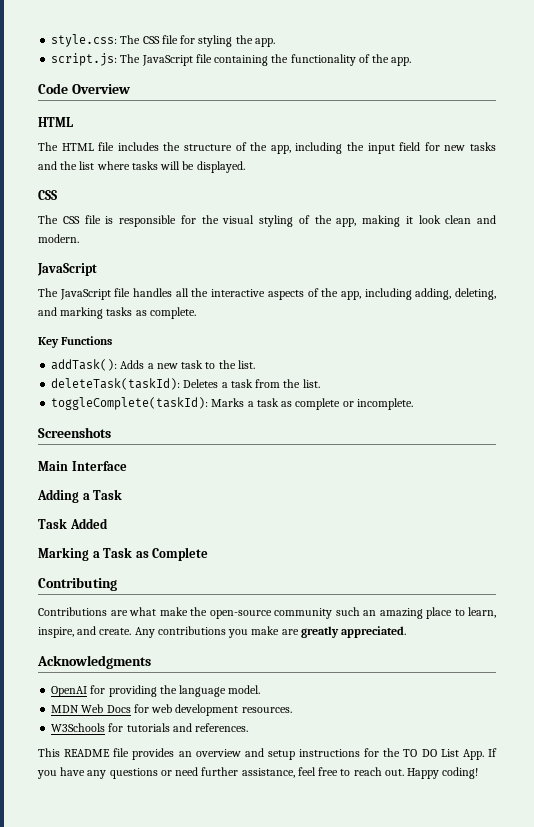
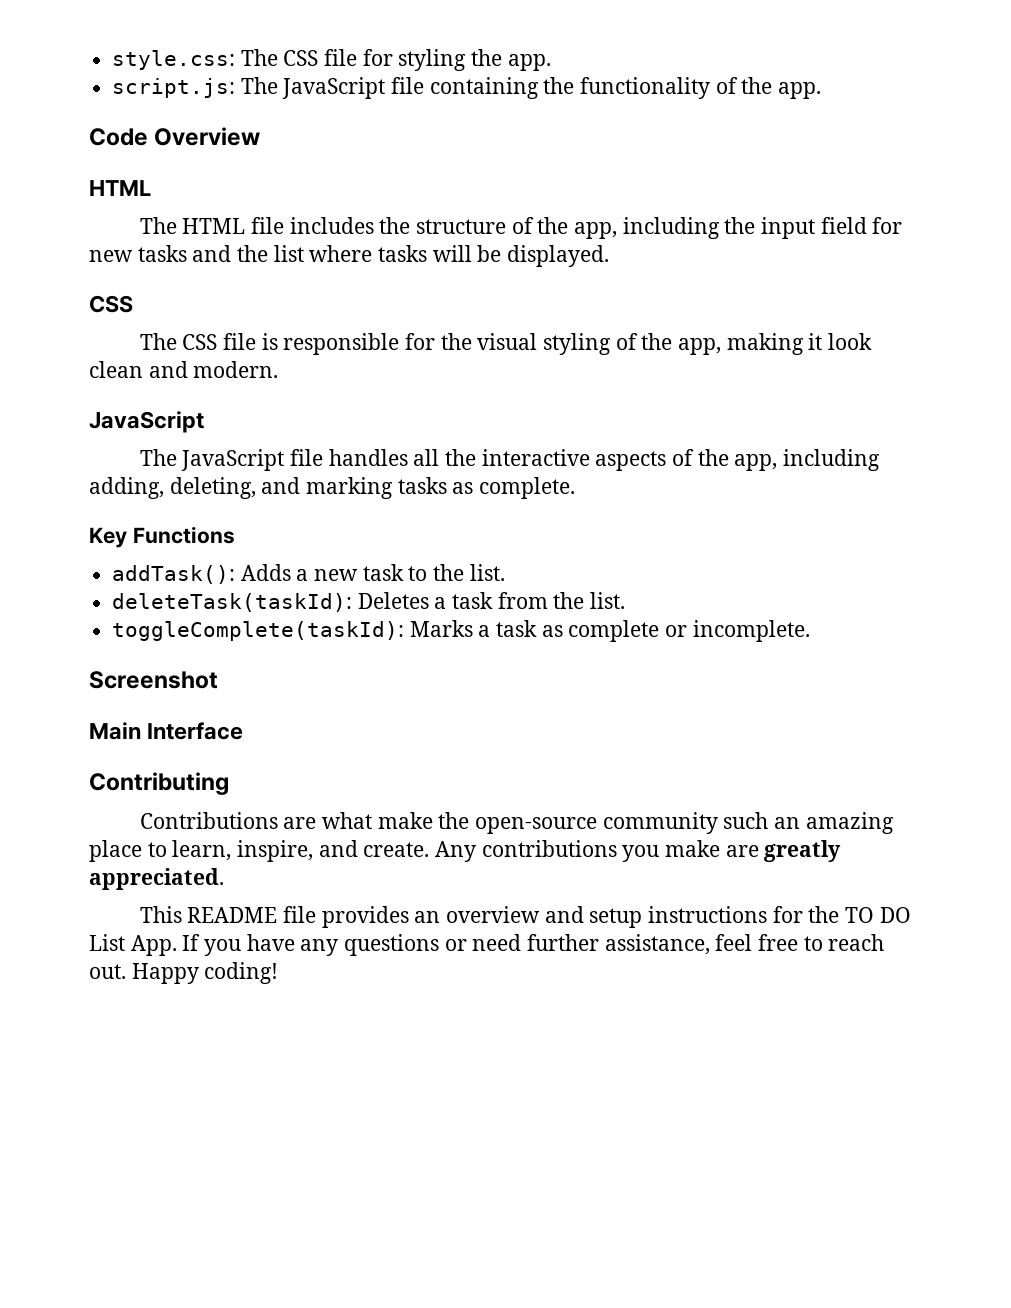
[38,427,111,438] Screenshots -> [89,671,218,689] Screenshot
[37,489,123,503] [38,518,108,529] [38,547,209,561] // Adding a Task // Task Added // Marking a Task as Complete -> (244, 731) none
[37,655,151,669] [51,685,261,697] [51,704,292,716] [51,723,249,732] // Acknowledgments // OpenAI for providing the language model. // MDN Web Docs for web development resources. // W3Schools for tutorials and references. -> (224, 879) none

